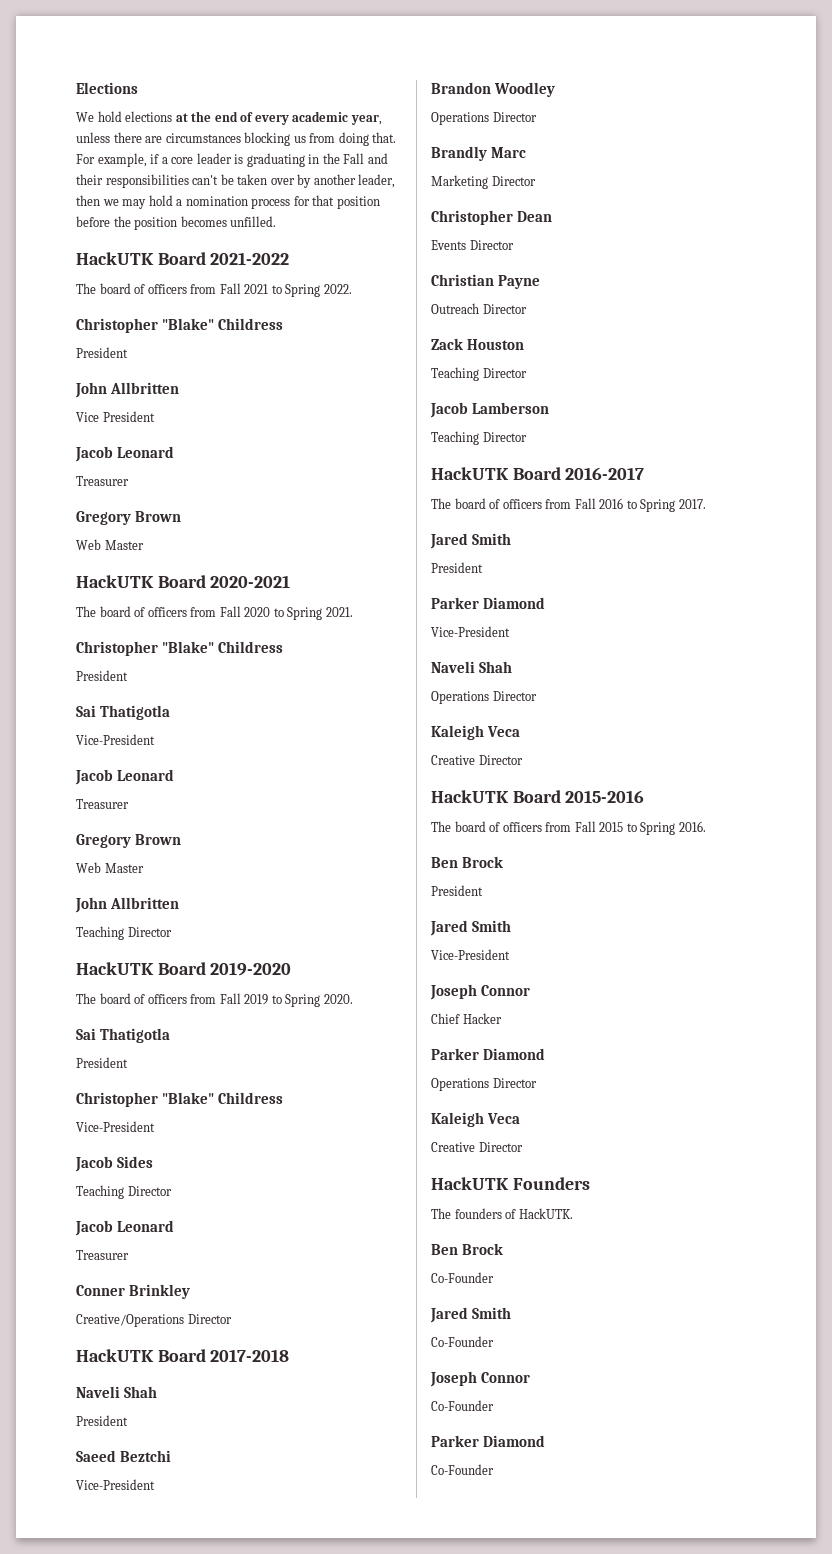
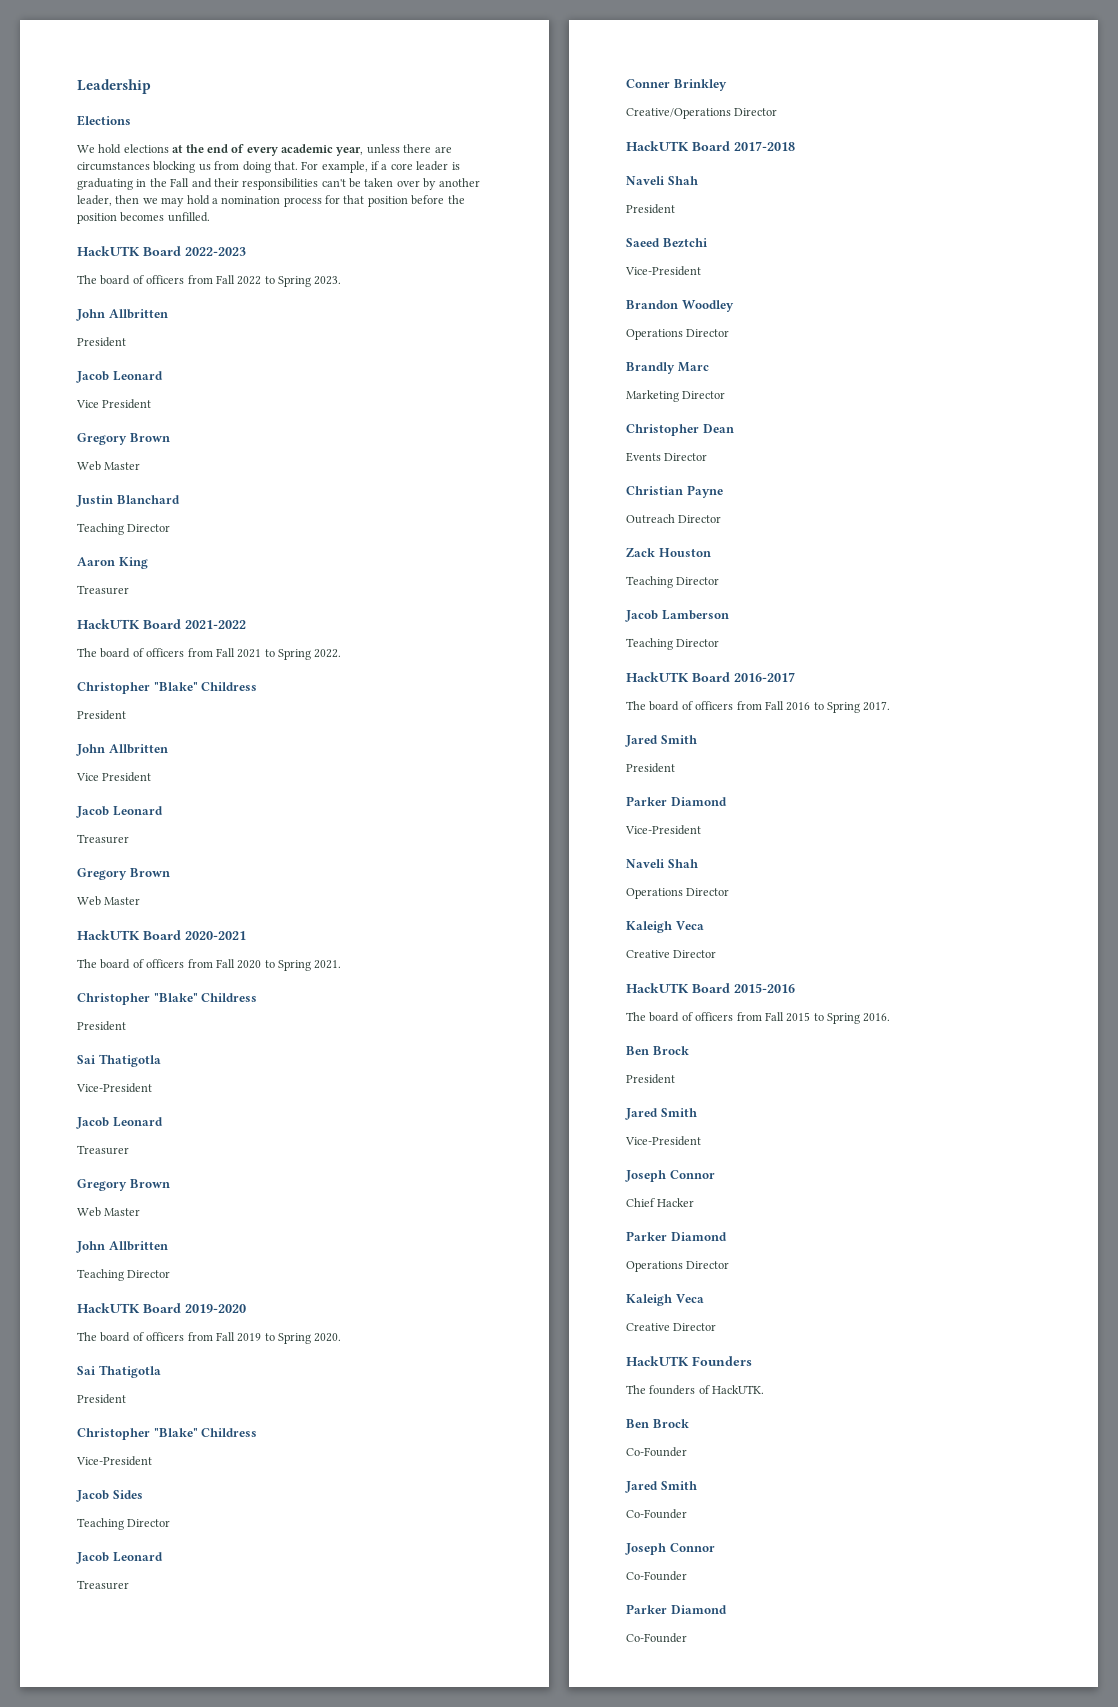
(76, 88) none -> [77,79,151,94] Leadership //
(277, 221) none -> [77,246,246,256] [77,275,342,287] [76,309,168,321] [77,337,126,347] [76,371,163,383] [76,399,152,409] [77,433,170,445] [77,461,141,471] [76,495,180,507] [77,523,171,535] [77,557,148,569] [77,585,129,595] // HackUTK Board 2022-2023 // The board of officers from Fall 2022 to Spring 2023. // John Allbritten // President // Jacob Leonard // Vice President // Gregory Brown // Web Master // Justin Blanchard // Teaching Director // Aaron King // Treasurer

